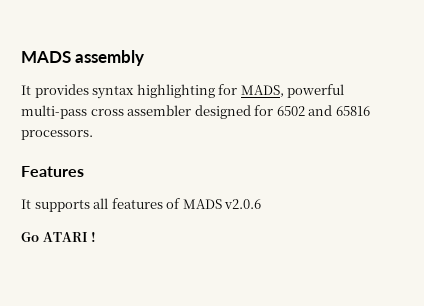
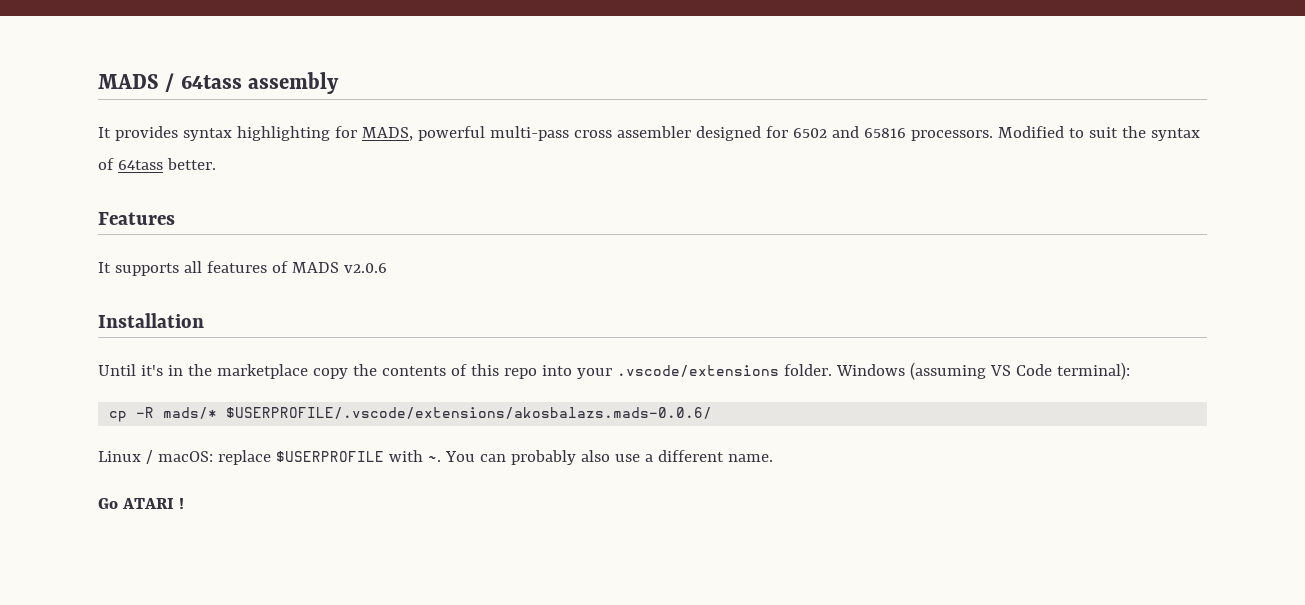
[21,51,71,63] MADS -> [98,73,242,92] MADS / 64tass
(93, 135) none -> [997,126,1200,141] [98,158,216,170] Modified to suit the syntax of 64tass better.
(262, 204) none -> [98,313,204,328] [98,362,1130,380] [109,407,713,422] [98,450,773,465] // Installation // Until it's in the marketplace copy the contents of this repo into your .vscode/extensions folder. Windows (assuming VS Code terminal): // cp -R mads/* $USERPROFILE/.vscode/extensions/akosbalazs.mads-0.0.6/ // Linux / macOS: replace $USERPROFILE with ~. You can probably also use a different name.

